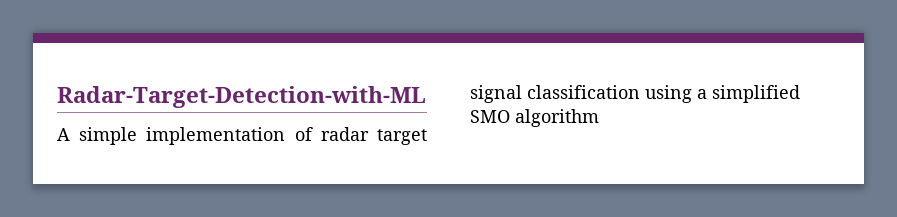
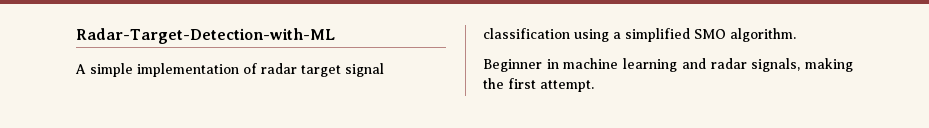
[515,109,599,127] algorithm -> [730,28,796,42] [483,58,853,72] [483,78,594,92] algorithm. // Beginner in machine learning and radar signals, making the first attempt.

